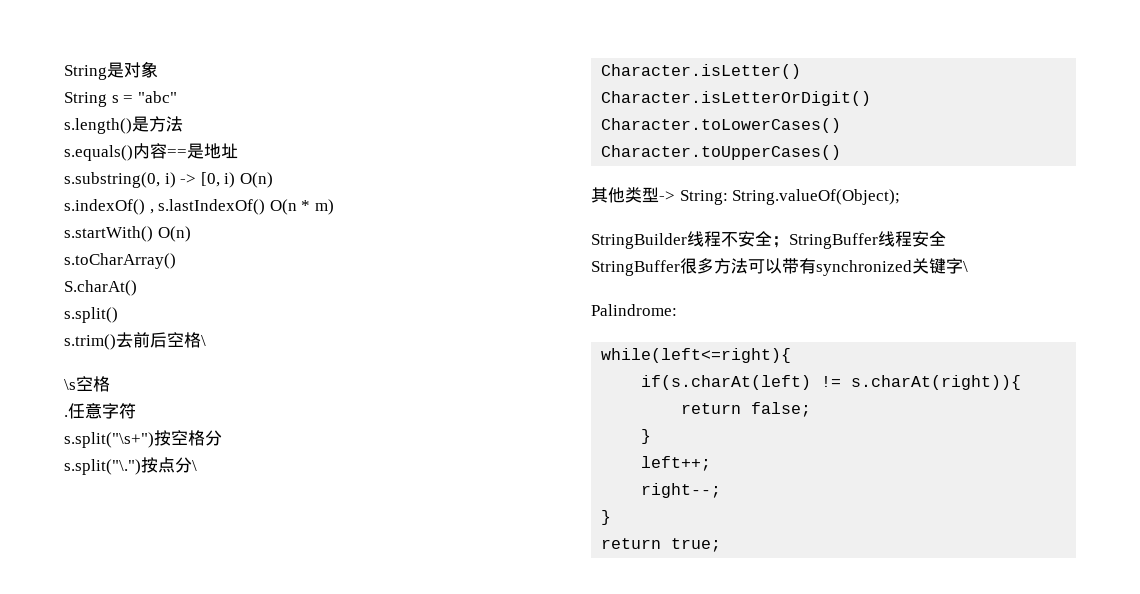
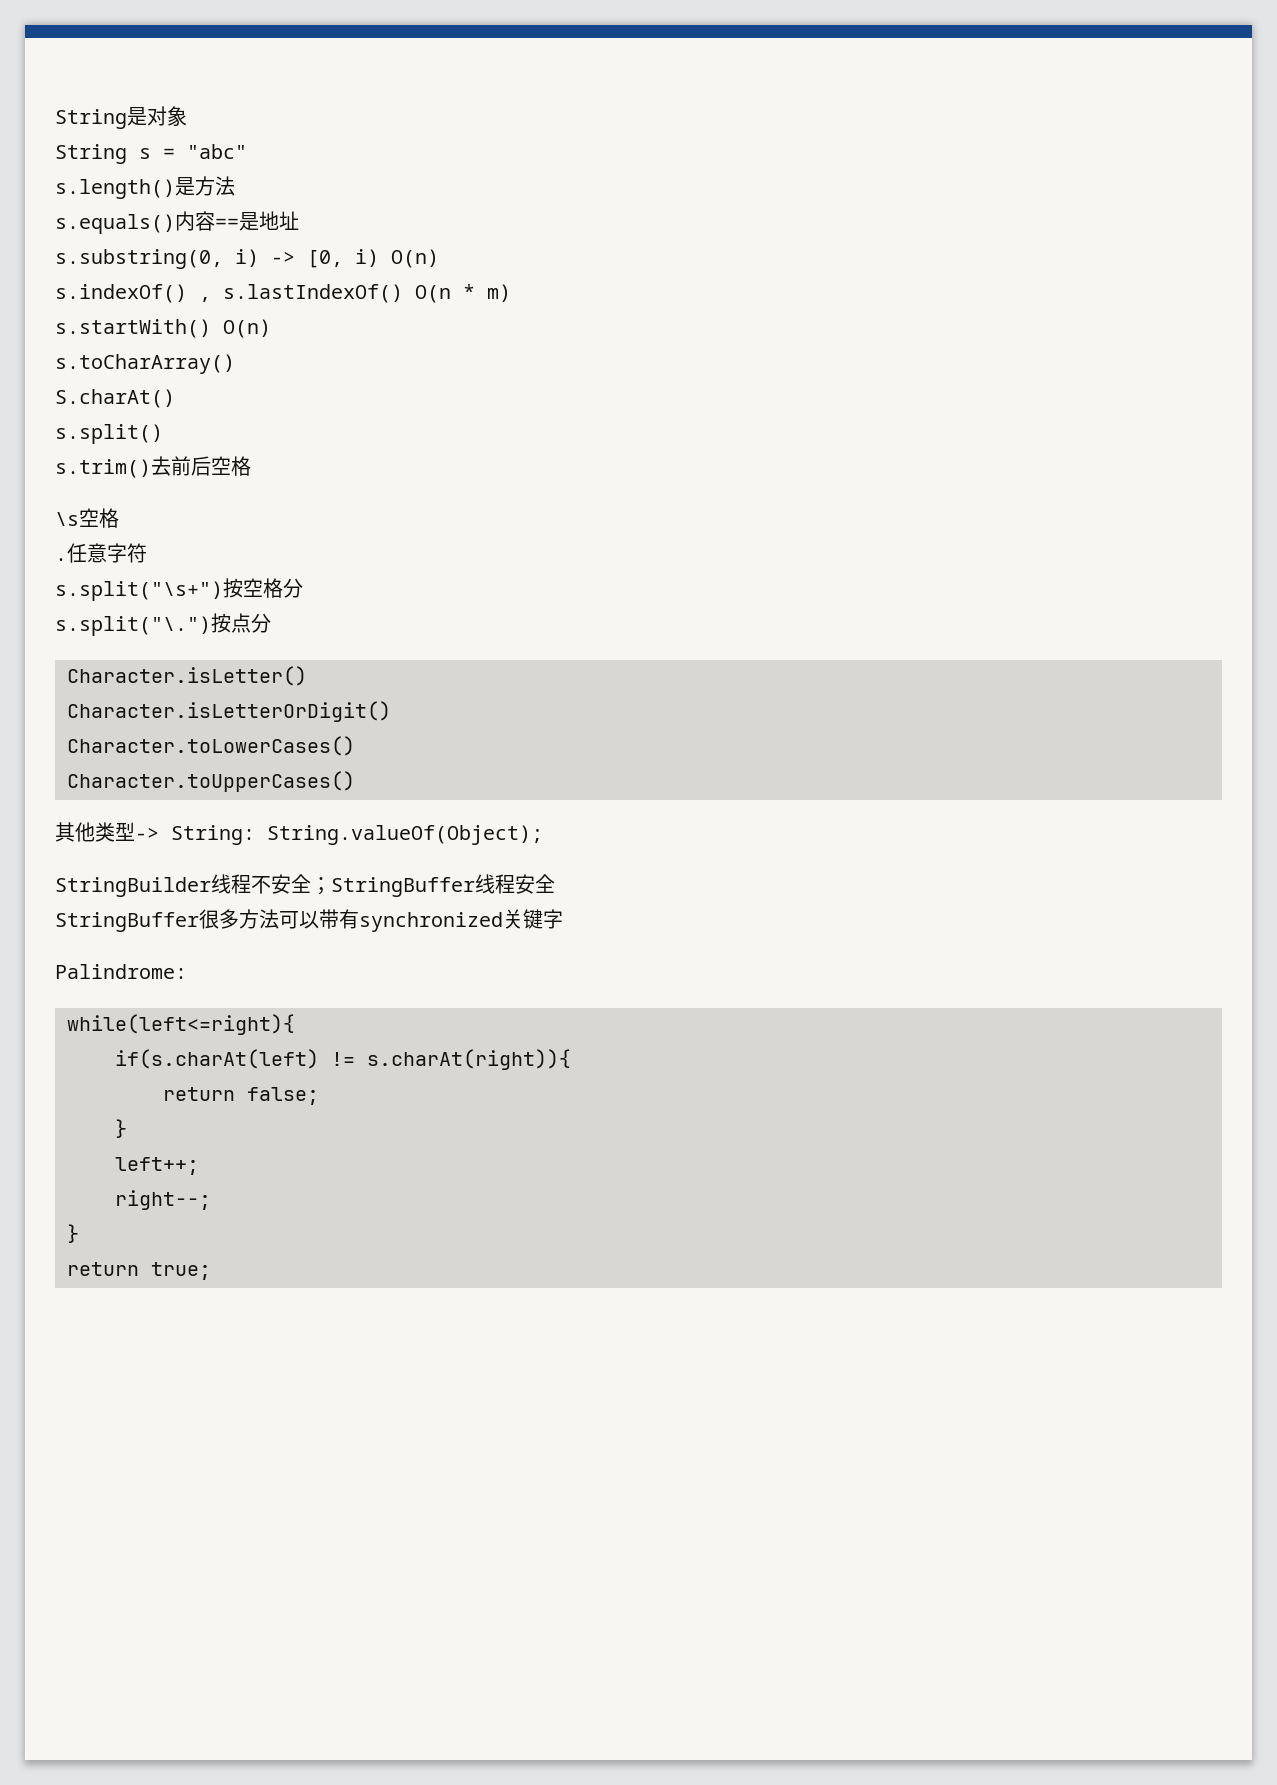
[201,335,206,346] \ -> (251, 466) none
[192,460,197,471] \ -> (271, 623) none
[963,261,968,272] \ -> (563, 919) none

